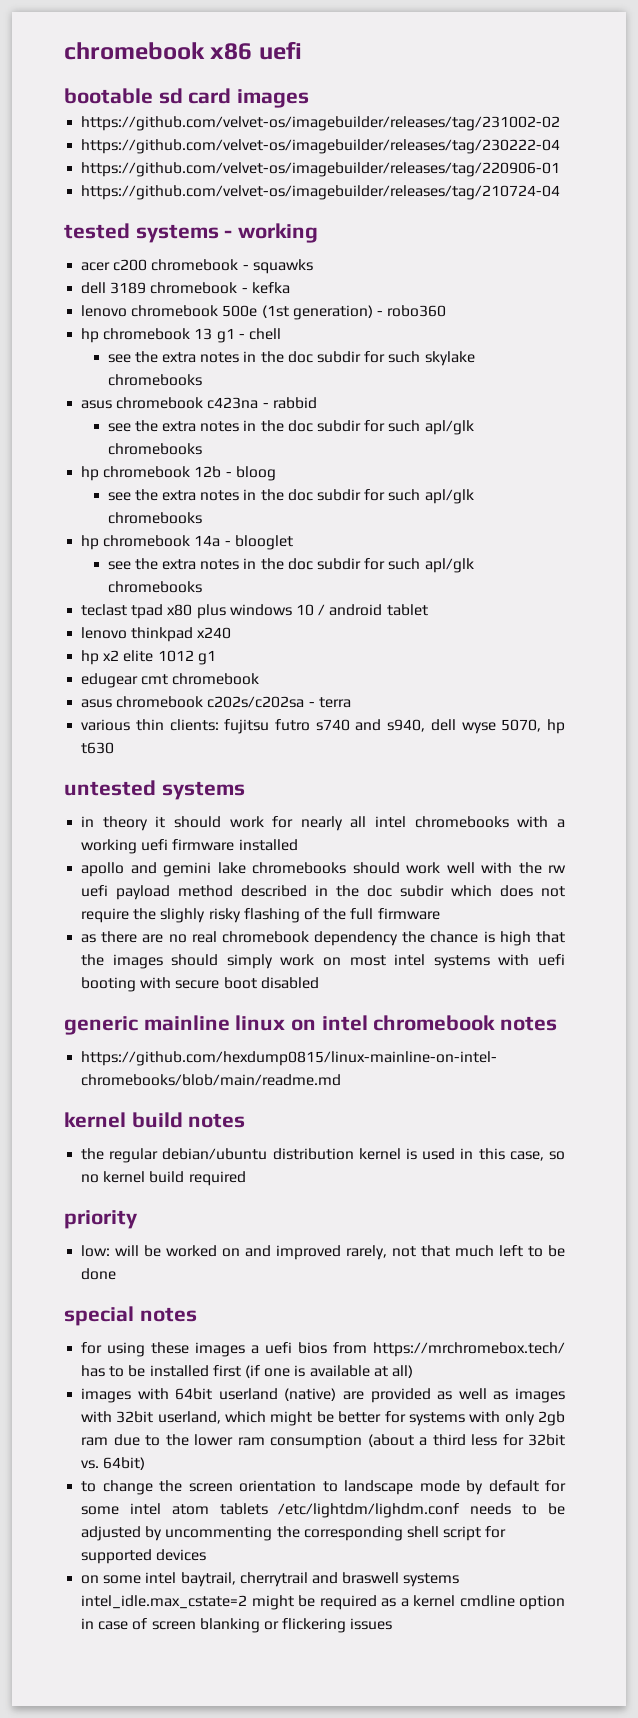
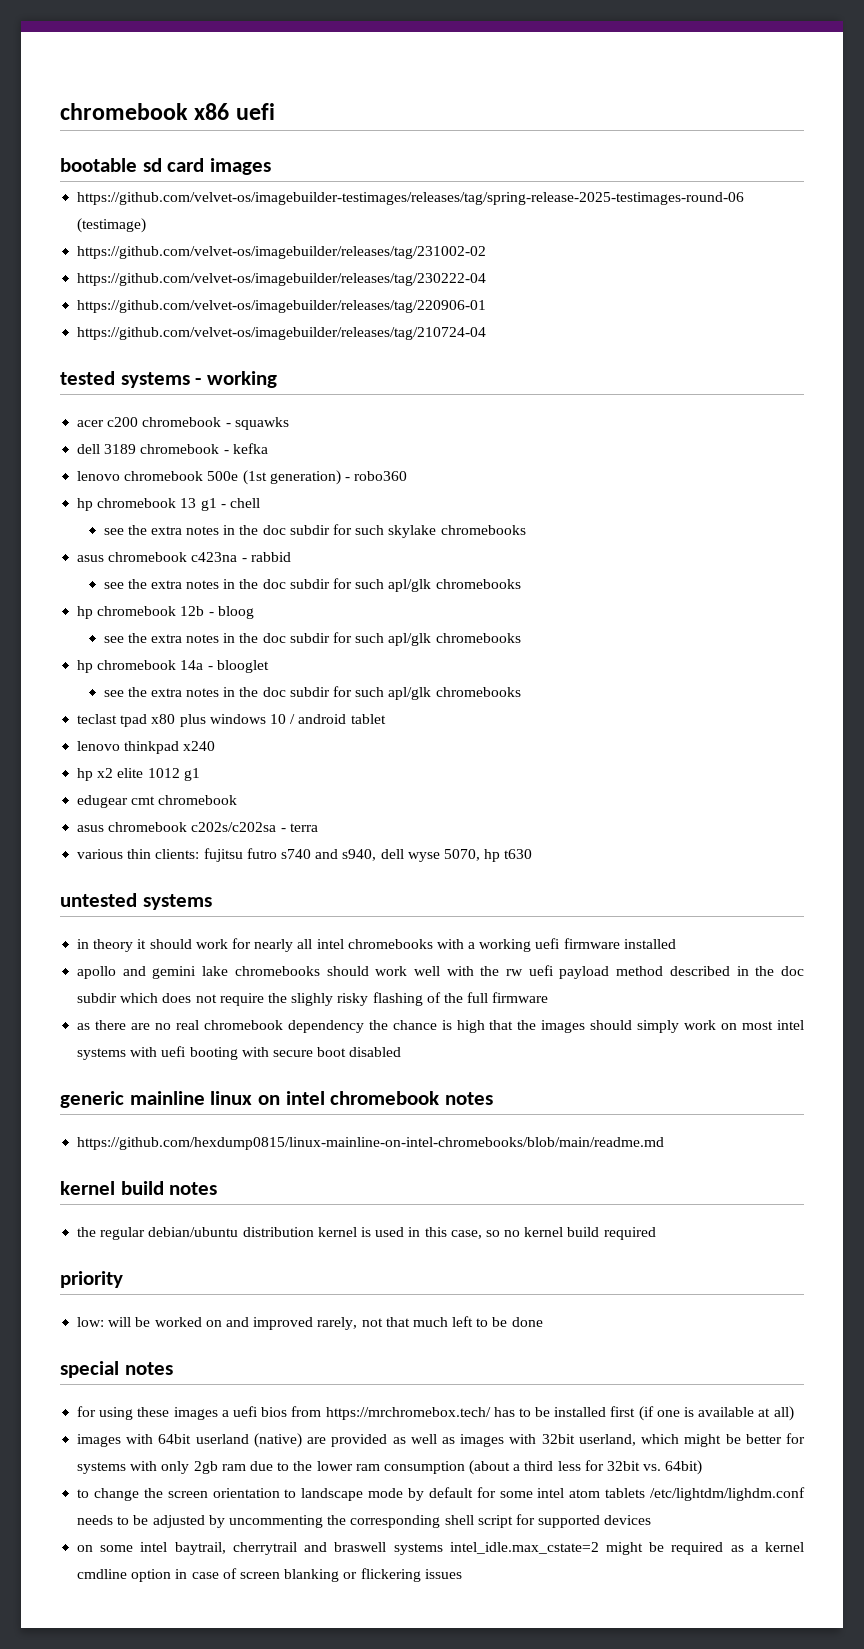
(310, 98) none -> [77,192,745,205] [77,218,147,233] // https://github.com/velvet-os/imagebuilder-testimages/releases/tag/spring-release-2025-testimages-round-06 (testimage)

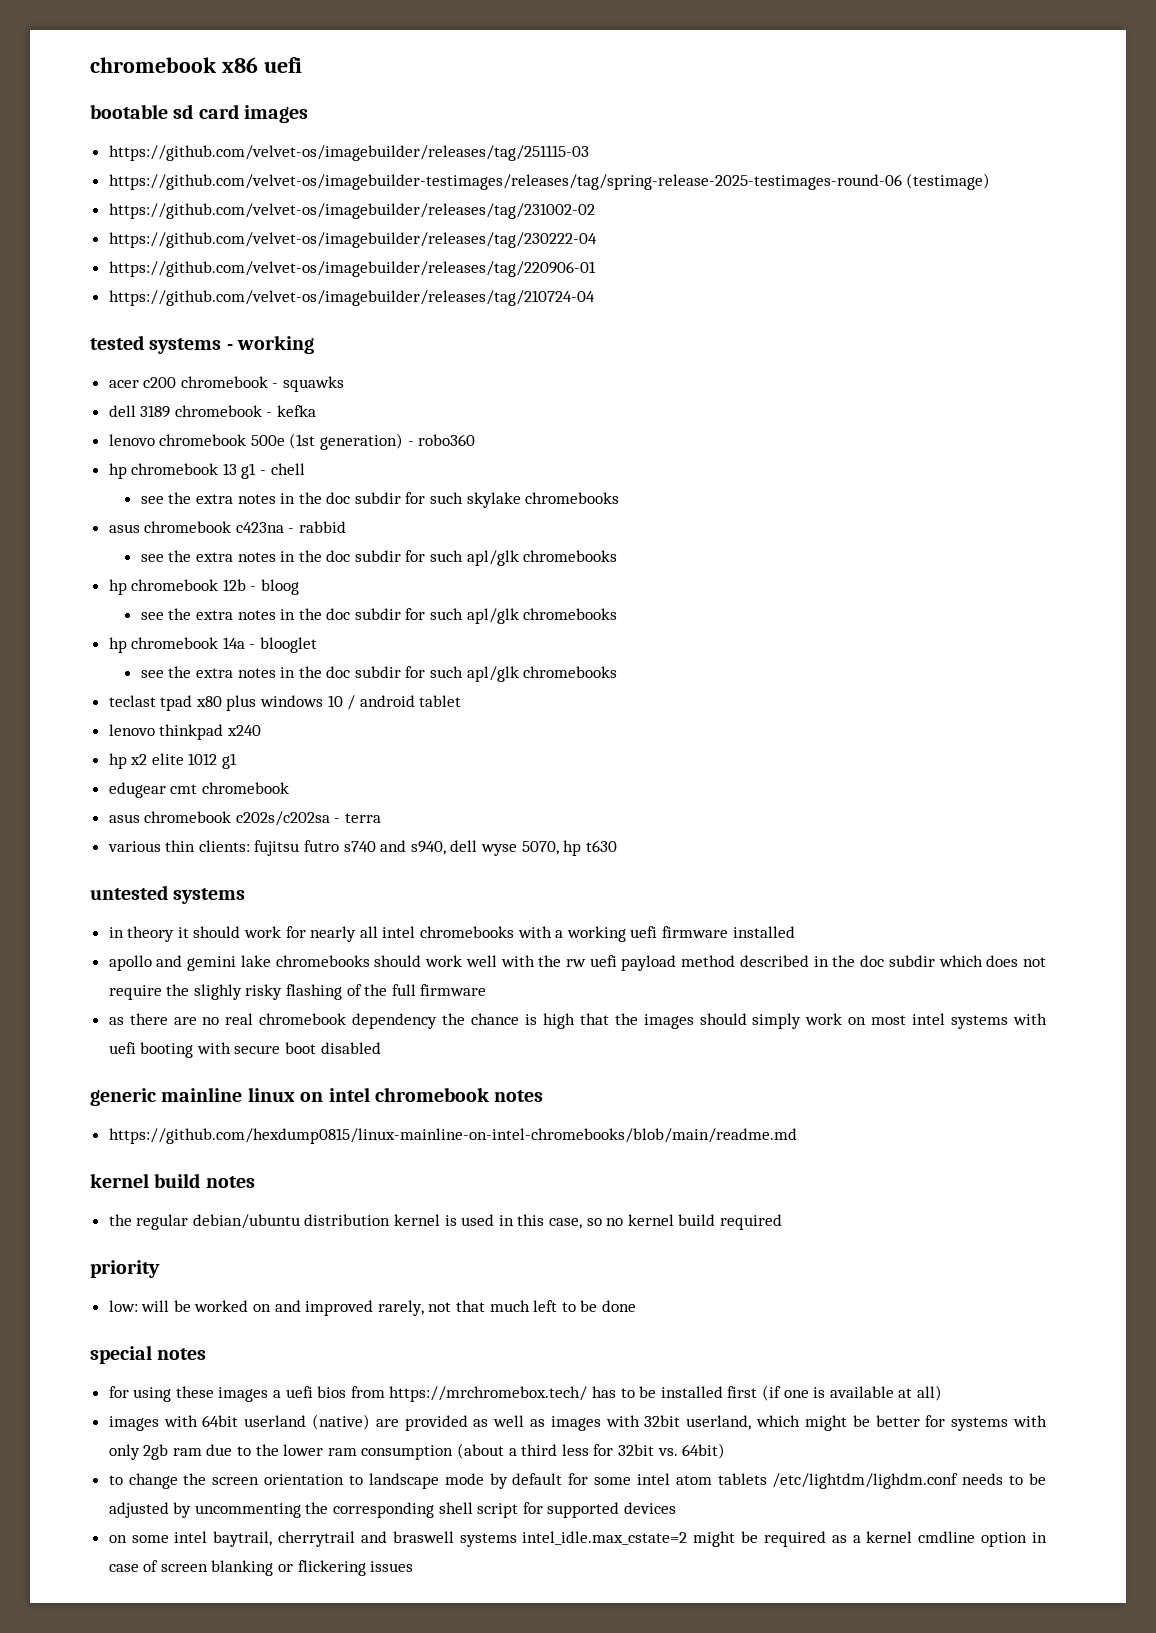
(272, 166) none -> [108,145,589,161] // https://github.com/velvet-os/imagebuilder/releases/tag/251115-03

